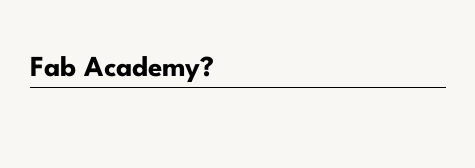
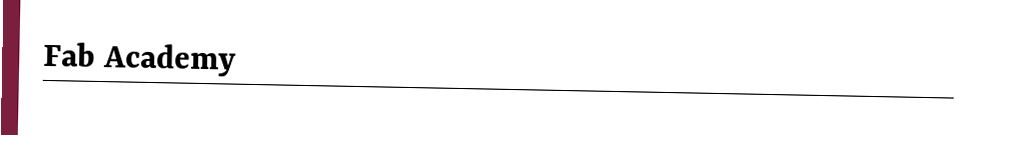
[83,56,214,83] Academy? -> [101,43,236,77] Academy

